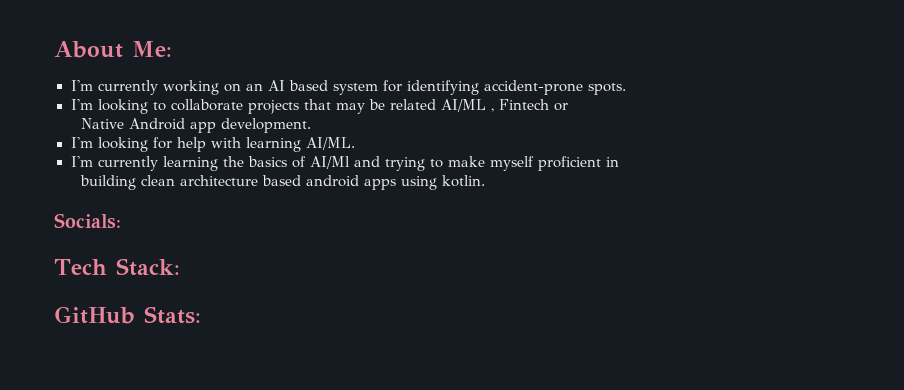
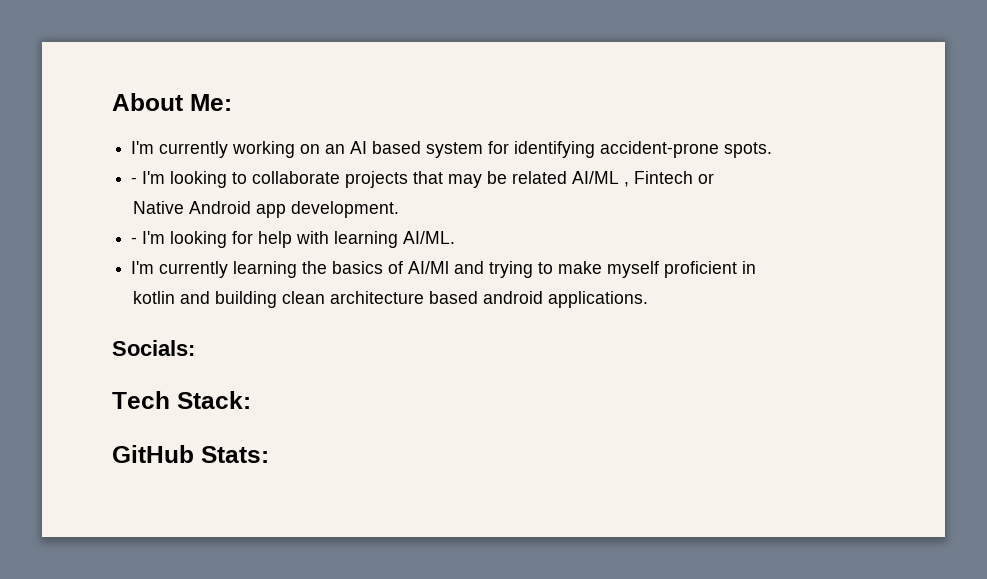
(626, 89) none -> [131,177,138,184] -
(312, 125) none -> [131,237,138,244] -
(619, 162) none -> [132,291,210,304] kotlin and
[364,175,486,190] apps using kotlin. -> [547,291,648,308] applications.

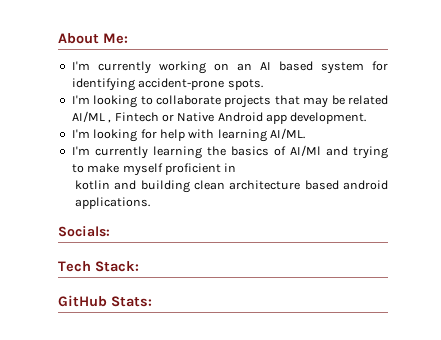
[131,177,138,184] - -> (263, 84) none
(715, 178) // -> (174, 118) none
[131,237,138,244] - -> (367, 118) none

